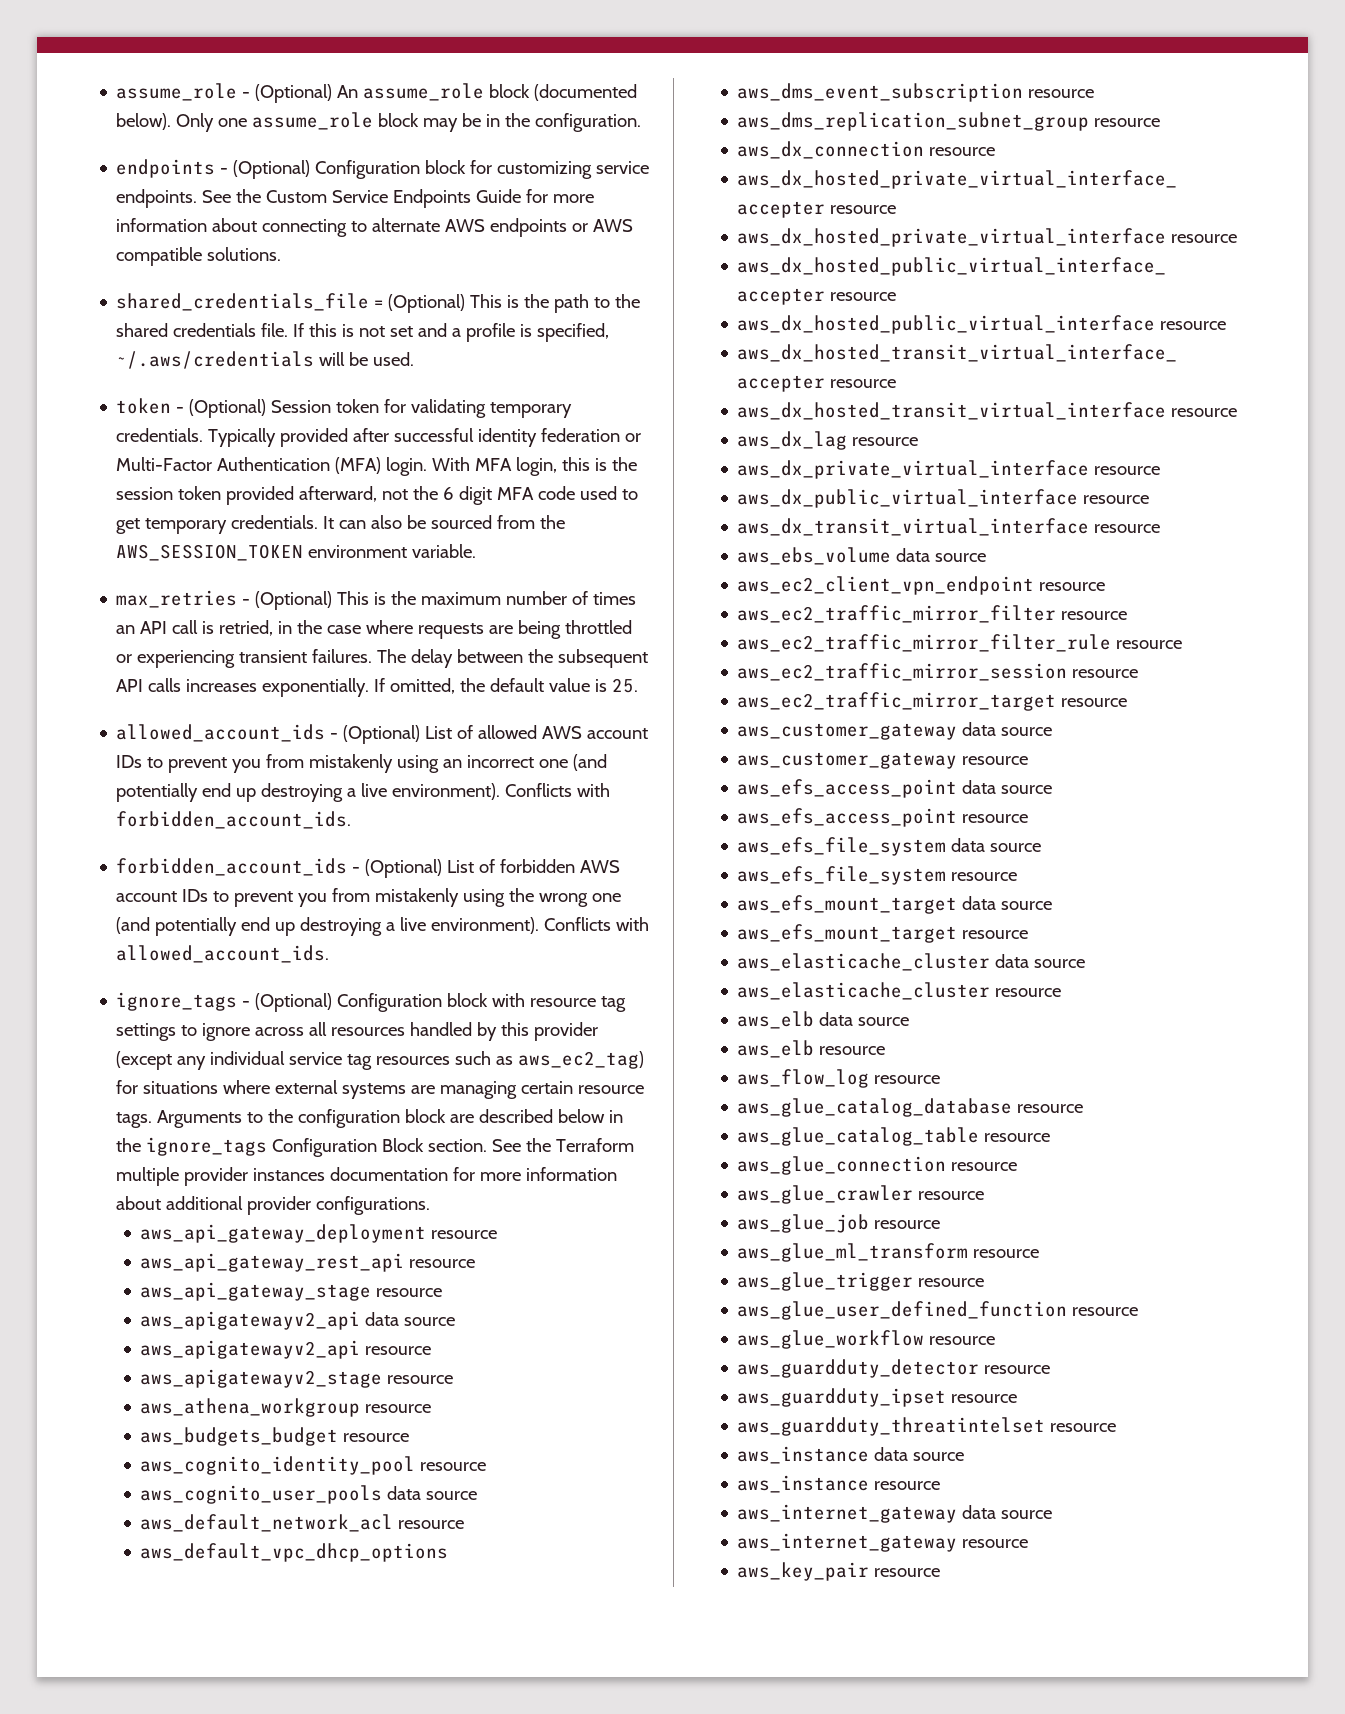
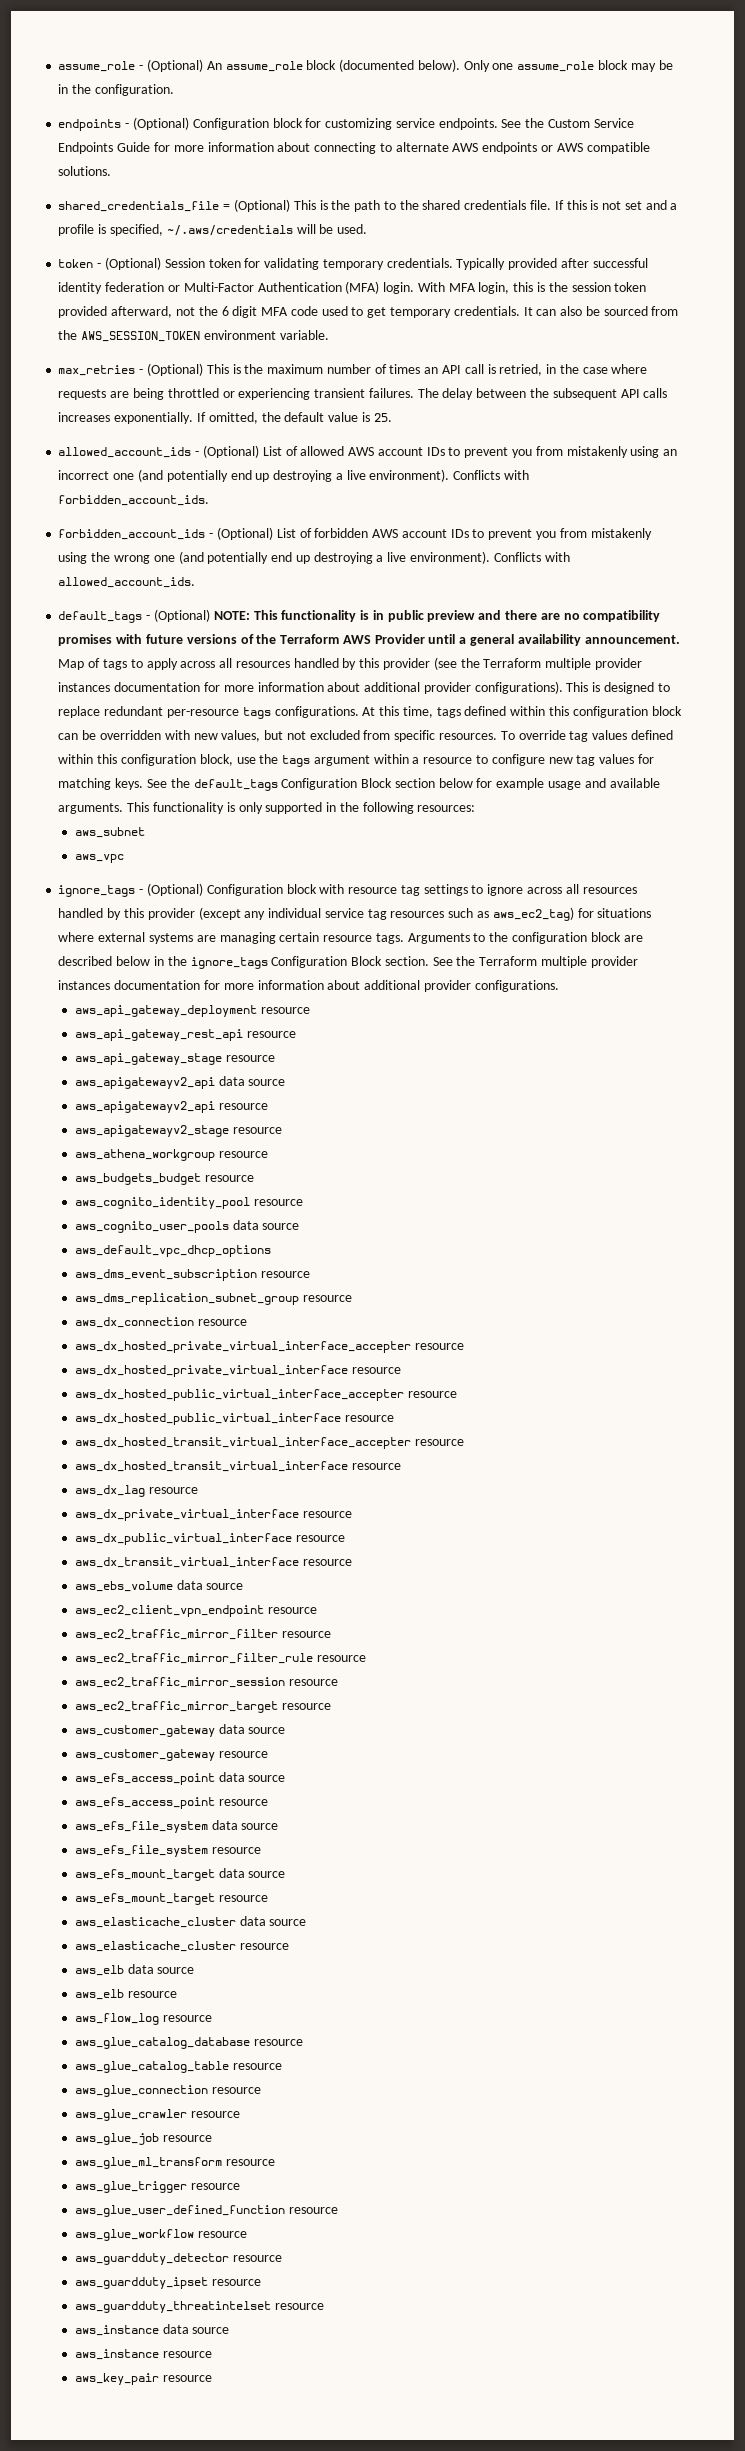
(330, 954) none -> [58,609,661,623] [58,634,680,646] [58,657,642,670] [58,681,670,694] [58,706,682,719] [58,730,673,742] [58,754,654,767] [58,778,660,791] [58,802,476,814] [74,827,145,838] [74,854,124,863] // default_tags - (Optional) NOTE: This functionality is in public preview and there are no compatibility promises with future versions of the Terraform AWS Provider until a general availability announcement. Map of tags to apply across all resources handled by this provider (see the Terraform multiple provider instances documentation for more information about additional provider configurations). This is designed to replace redundant per-resource tags configurations. At this time, tags defined within this configuration block can be overridden with new values, but not excluded from specific resources. To override tag values defined within this configuration block, use the tags argument within a resource to configure new tag values for matching keys. See the default_tags Configuration Block section below for example usage and available arguments. This functionality is only supported in the following resources: // aws_subnet // aws_vpc
[140,1514,465,1532] // aws_default_network_acl resource -> (300, 1226) none
[737,1504,1053,1523] [737,1533,1029,1552] // aws_internet_gateway data source // aws_internet_gateway resource -> (212, 2354) none

